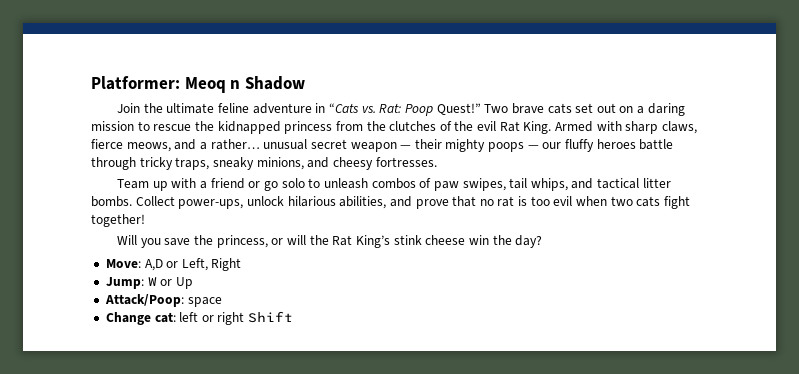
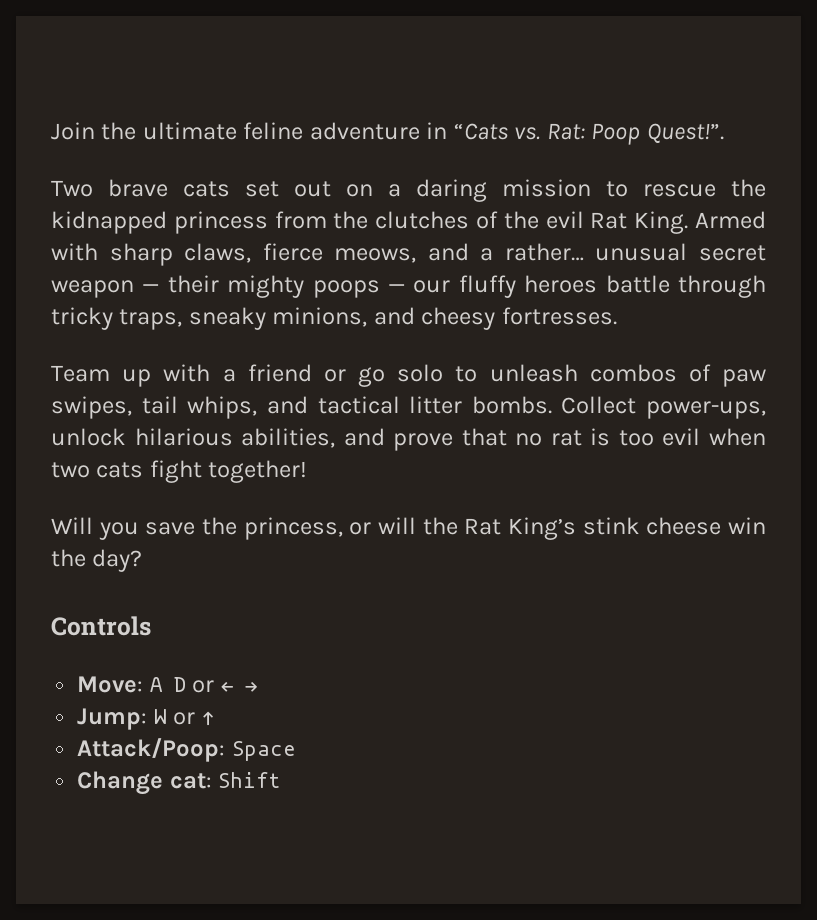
[91,76,305,93] Platformer: Meoq n Shadow // -> (51, 131) none
[436,103,481,115] Quest!” -> [646,123,724,144] Quest!”. //
(543, 241) none -> [51,616,151,636] // Controls
[144,258,242,271] A,D or Left, Right -> [149,677,258,693] A D or ← →
[175,277,193,289] Up -> [201,711,214,726] ↑
[187,297,222,307] space -> [231,741,296,761] Space
[179,312,245,325] left or right -> (212, 781) none

